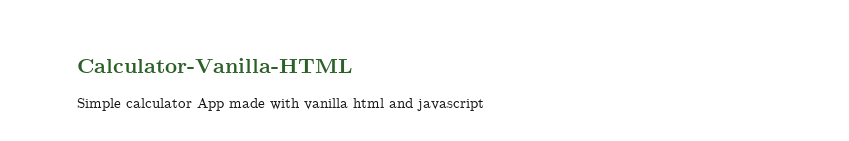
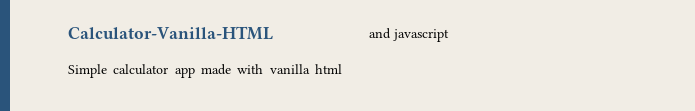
[197,98,224,111] App -> [174,67,195,78] app

